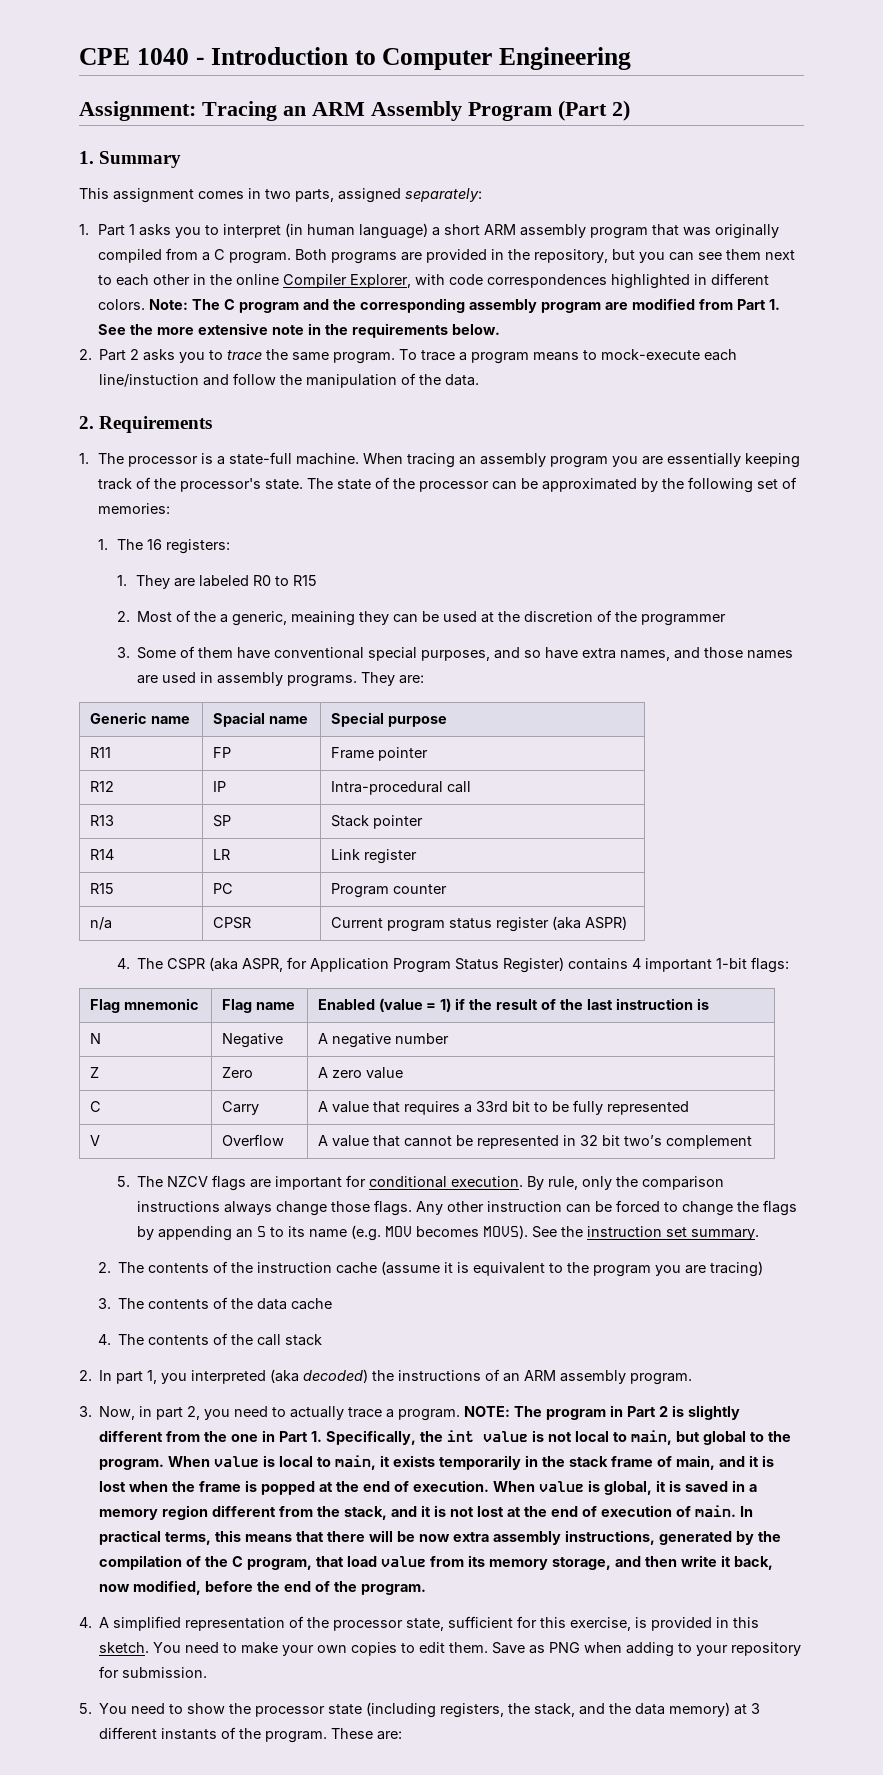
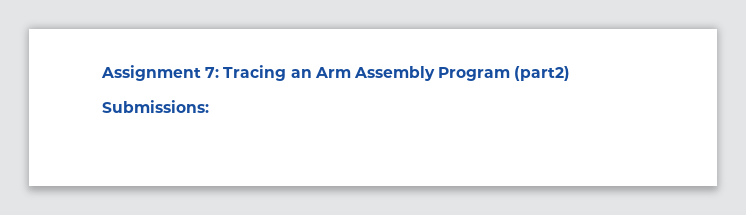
[79,47,632,70] [79,101,196,121] CPE 1040 - Introduction to Computer Engineering // Assignment: -> [101,65,220,81] Assignment 7:
[312,102,365,116] ARM -> [314,67,351,78] Arm
[558,100,630,121] [79,151,182,168] [79,188,482,203] [79,223,780,239] [98,248,796,264] [98,273,770,289] [98,298,781,313] [98,323,501,338] [79,349,738,364] [99,373,480,388] [79,416,213,433] [79,452,801,468] [98,477,798,493] [98,503,171,514] [98,539,231,554] [117,575,318,589] [117,610,727,626] [117,646,794,661] [137,672,425,687] [89,712,190,724] [212,712,308,727] [330,712,447,727] [89,747,111,758] [212,747,231,758] [330,747,428,761] [89,781,114,792] [212,781,226,792] [330,781,471,795] [89,815,114,826] [212,815,231,827] [330,815,423,829] [89,849,114,860] [212,849,230,860] [330,849,417,864] [89,883,114,894] [212,883,233,894] [330,883,447,898] [89,917,112,930] [212,917,251,929] [330,916,627,932] [117,957,790,973] [89,998,199,1013] [221,999,295,1013] [317,998,709,1012] [89,1033,101,1044] [221,1033,283,1048] [317,1033,449,1048] [89,1067,99,1078] [221,1067,253,1078] [317,1067,403,1079] [89,1101,101,1112] [221,1101,259,1115] [317,1100,689,1115] [89,1135,100,1146] [221,1134,284,1146] [317,1135,752,1149] [117,1175,725,1191] [137,1200,798,1216] [137,1225,760,1241] [98,1261,764,1277] [98,1297,333,1310] [98,1333,323,1346] [79,1369,693,1385] [79,1405,741,1421] [99,1430,792,1445] [99,1455,775,1470] [99,1480,758,1495] [99,1505,754,1520] [99,1530,782,1545] [99,1555,774,1570] [99,1580,427,1595] [79,1616,760,1631] [99,1642,802,1657] [99,1666,208,1678] [79,1702,761,1718] [99,1727,403,1743] (Part 2) // 1. Summary // This assignment comes in two parts, assigned separately: // 1. Part 1 asks you to interpret (in human language) a short ARM assembly program that was originally compiled from a C program. Both programs are provided in the repository, but you can see them next to each other in the online Compiler Explorer, with code correspondences highlighted in different colors. Note: The C program and the corresponding assembly program are modified from Part 1. See the more extensive note in the requirements below. // 2. Part 2 asks you to trace the same program. To trace a program means to mock-execute each line/instuction and follow the manipulation of the data. // 2. Requirements // 1. The processor is a state-full machine. When tracing an assembly program you are essentially keeping track of the processor's state. The state of the processor can be approximated by the following set of memories: // 1. The 16 registers: // 1. They are labeled R0 to R15 // 2. Most of the a generic, meaining they can be used at the discretion of the programmer // 3. Some of them have conventional special purposes, and so have extra names, and those names are used in assembly programs. They are: // Generic name | Spacial name | Special purpose // R11 | FP | Frame pointer // R12 | IP | Intra-procedural call // R13 | SP | Stack pointer // R14 | LR | Link register // R15 | PC | Program counter // n/a | CPSR | Current program status register (aka ASPR) // 4. The CSPR (aka ASPR, for Application Program Status Register) contains 4 important 1-bit flags: // Flag mnemonic | Flag name | Enabled (value = 1) if the result of the last instruction is // N | Negative | A negative number // Z | Zero | A zero value // C | Carry | A value that requires a 33rd bit to be fully represented // V | Overflow | A value that cannot be represented in 32 bit two’s complement // 5. The NZCV flags are important for conditional execution. By rule, only the comparison instructions always change those flags. Any other instruction can be forced to change the flags by appending an S to its name (e.g. MOV becomes MOVS). See the instruction set summary. // 2. The contents of the instruction cache (assume it is equivalent to the program you are tracing) // 3. The contents of the data cache // 4. The contents of the call stack // 2. In part 1, you interpreted (aka decoded) the instructions of an ARM assembly program. // 3. Now, in part 2, you need to actually trace a program. NOTE: The program in Part 2 is slightly different from the one in Part 1. Specifically, the int value is not local to main, but global to the program. When value is local to main, it exists temporarily in the stack frame of main, and it is lost when the frame is popped at the end of execution. When value is global, it is saved in a memory region different from the stack, and it is not lost at the end of execution of main. In practical terms, this means that there will be now extra assembly instructions, generated by the compilation of the C program, that load value from its memory storage, and then write it back, now modified, before the end of the program. // 4. A simplified representation of the processor state, sufficient for this exercise, is provided in this sketch. You need to make your own copies to edit them. Save as PNG when adding to your repository for submission. // 5. You need to show the processor state (including registers, the stack, and the data memory) at 3 different instants of the program. These are: -> [514,66,571,81] [102,100,209,113] (part2) // Submissions:

